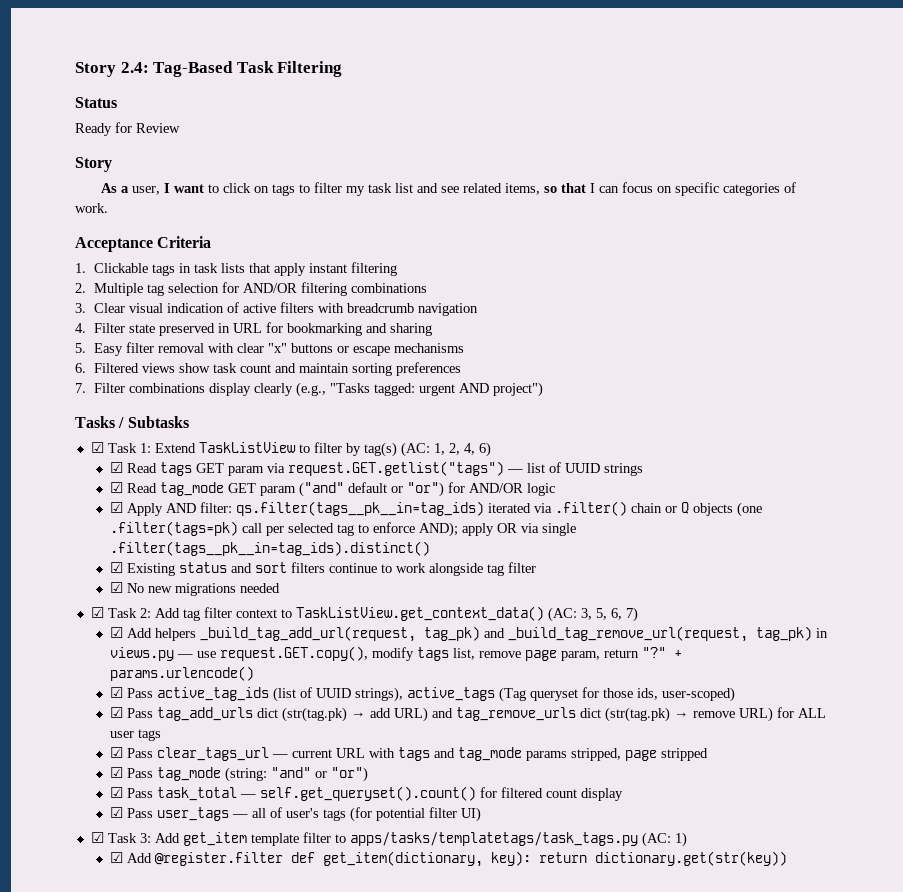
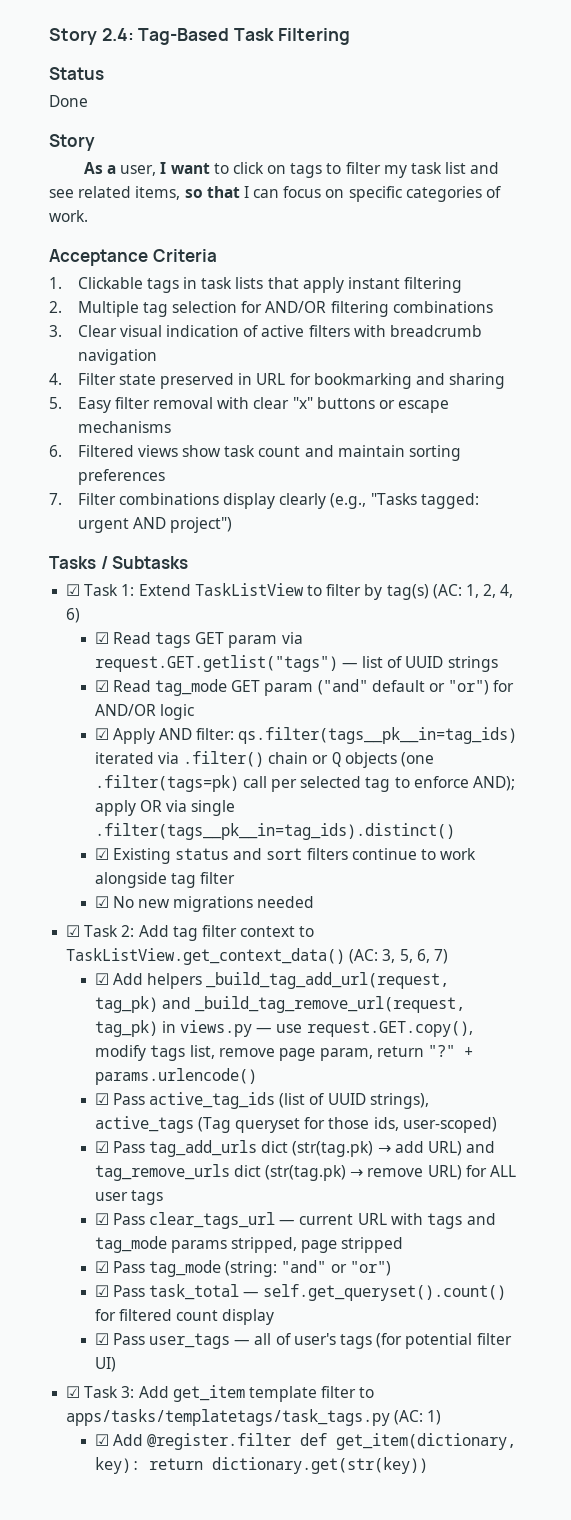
[75,122,180,136] Ready for Review -> [49,95,88,107] Done

